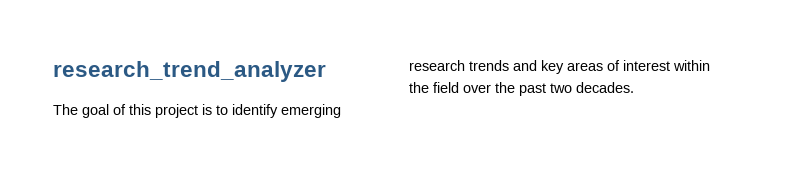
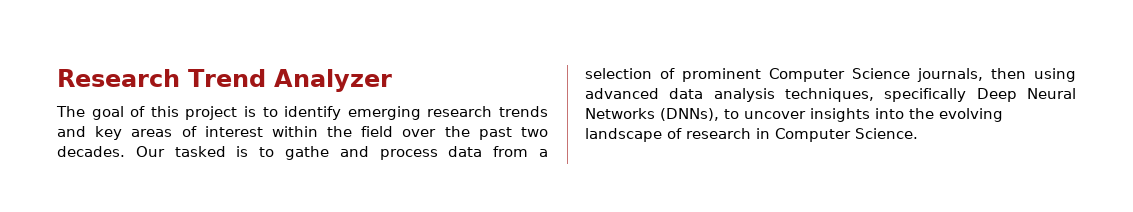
[53,61,326,82] research_trend_analyzer -> [57,69,392,92] Research Trend Analyzer
(634, 87) none -> [135,146,548,160] [585,68,1076,82] [585,88,1076,102] [585,108,1003,122] [585,128,918,142] Our tasked is to gathe and process data from a selection of prominent Computer Science journals, then using advanced data analysis techniques, specifically Deep Neural Networks (DNNs), to uncover insights into the evolving landscape of research in Computer Science.

